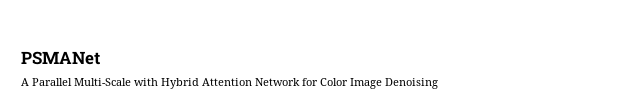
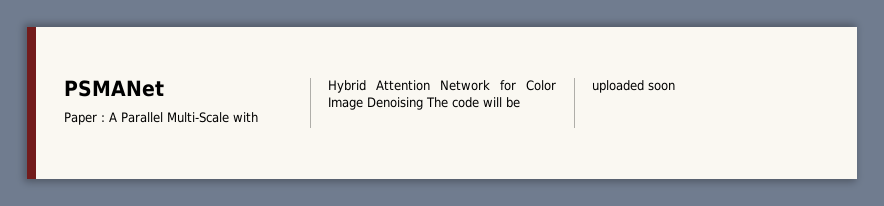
(100, 58) none -> [64,112,105,125] Paper :
(438, 83) none -> [426,97,520,108] [592,80,675,93] The code will be uploaded soon

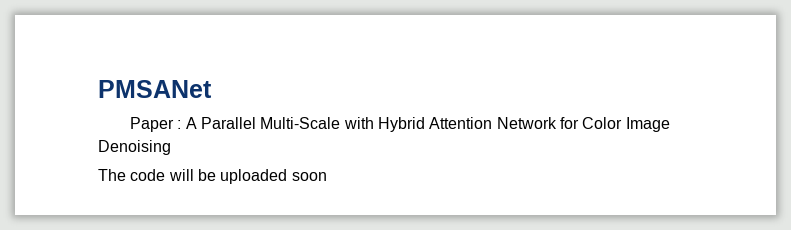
[64,80,164,97] PSMANet -> [98,80,212,98] PMSANet
(423, 103) none -> (171, 147) //

